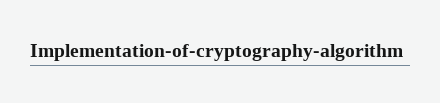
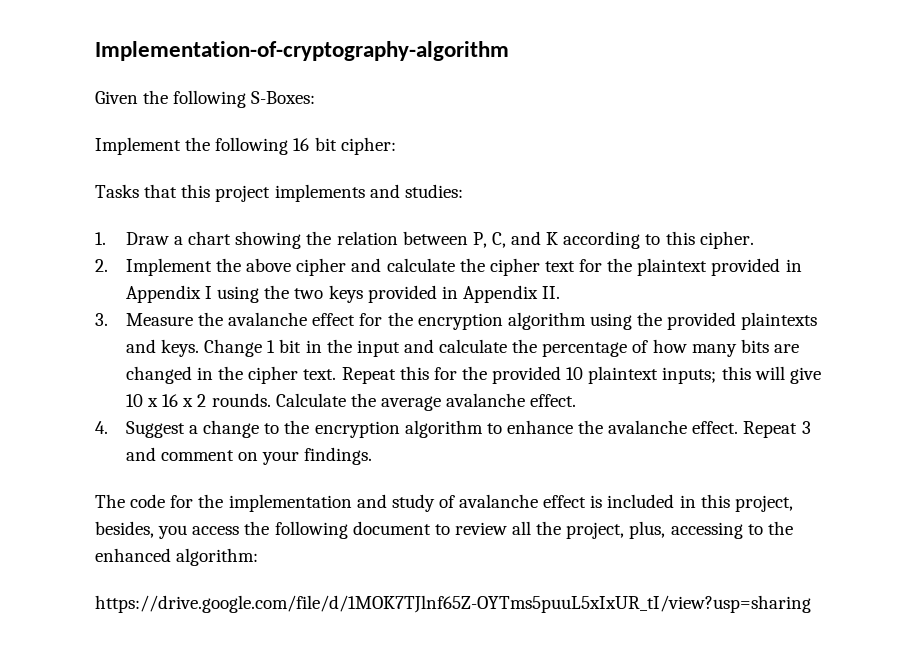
(403, 52) none -> [95,90,316,108] [95,137,396,155] [95,184,463,202] [95,231,754,249] [95,258,802,276] [125,285,561,303] [95,312,818,330] [125,339,799,357] [125,366,821,384] [125,393,577,411] [95,420,811,438] [125,447,373,465] [95,494,793,512] [95,521,793,539] [95,548,259,566] [95,595,811,613] // Given the following S-Boxes: // Implement the following 16 bit cipher: // Tasks that this project implements and studies: // 1. Draw a chart showing the relation between P, C, and K according to this cipher. // 2. Implement the above cipher and calculate the cipher text for the plaintext provided in Appendix I using the two keys provided in Appendix II. // 3. Measure the avalanche effect for the encryption algorithm using the provided plaintexts and keys. Change 1 bit in the input and calculate the percentage of how many bits are changed in the cipher text. Repeat this for the provided 10 plaintext inputs; this will give 10 x 16 x 2 rounds. Calculate the average avalanche effect. // 4. Suggest a change to the encryption algorithm to enhance the avalanche effect. Repeat 3 and comment on your findings. // The code for the implementation and study of avalanche effect is included in this project, besides, you access the following document to review all the project, plus, accessing to the enhanced algorithm: // https://drive.google.com/file/d/1MOK7TJlnf65Z-OYTms5puuL5xIxUR_tI/view?usp=sharing

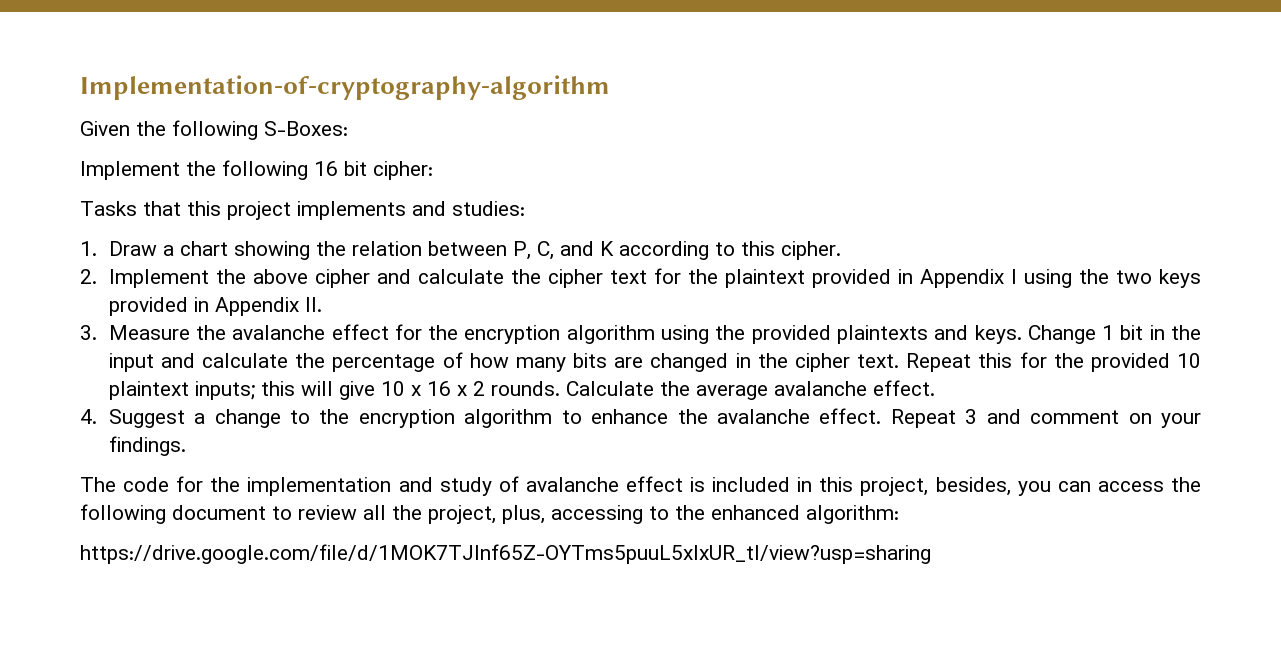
(188, 532) none -> [1057,481,1091,492] can

